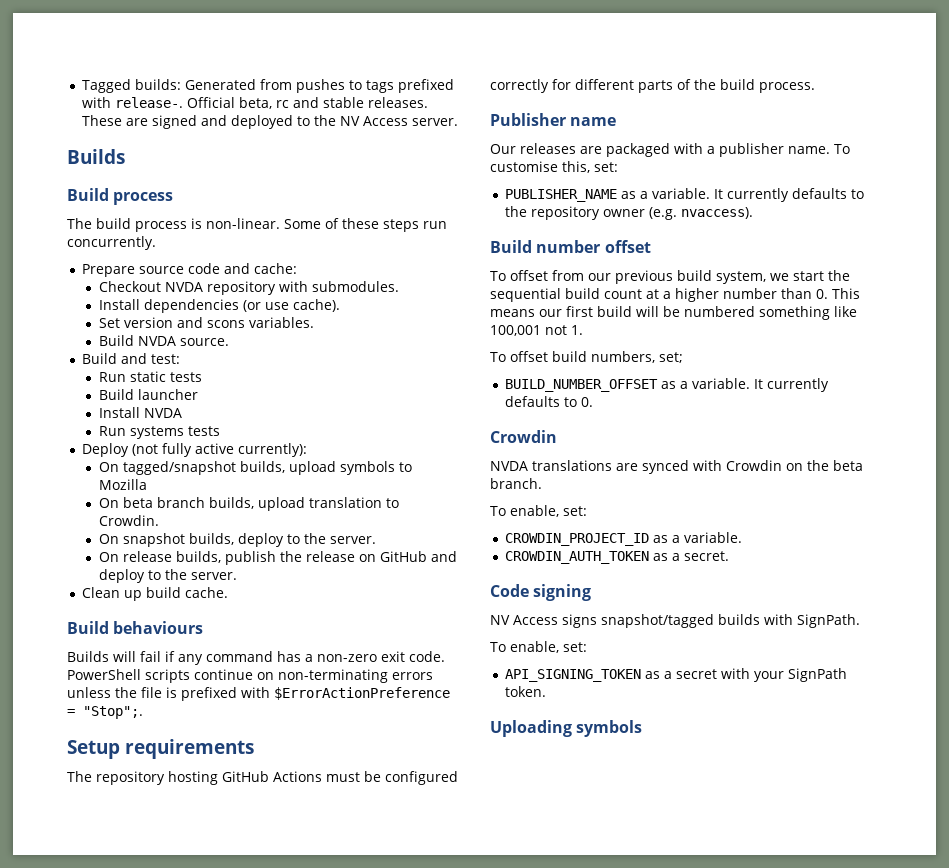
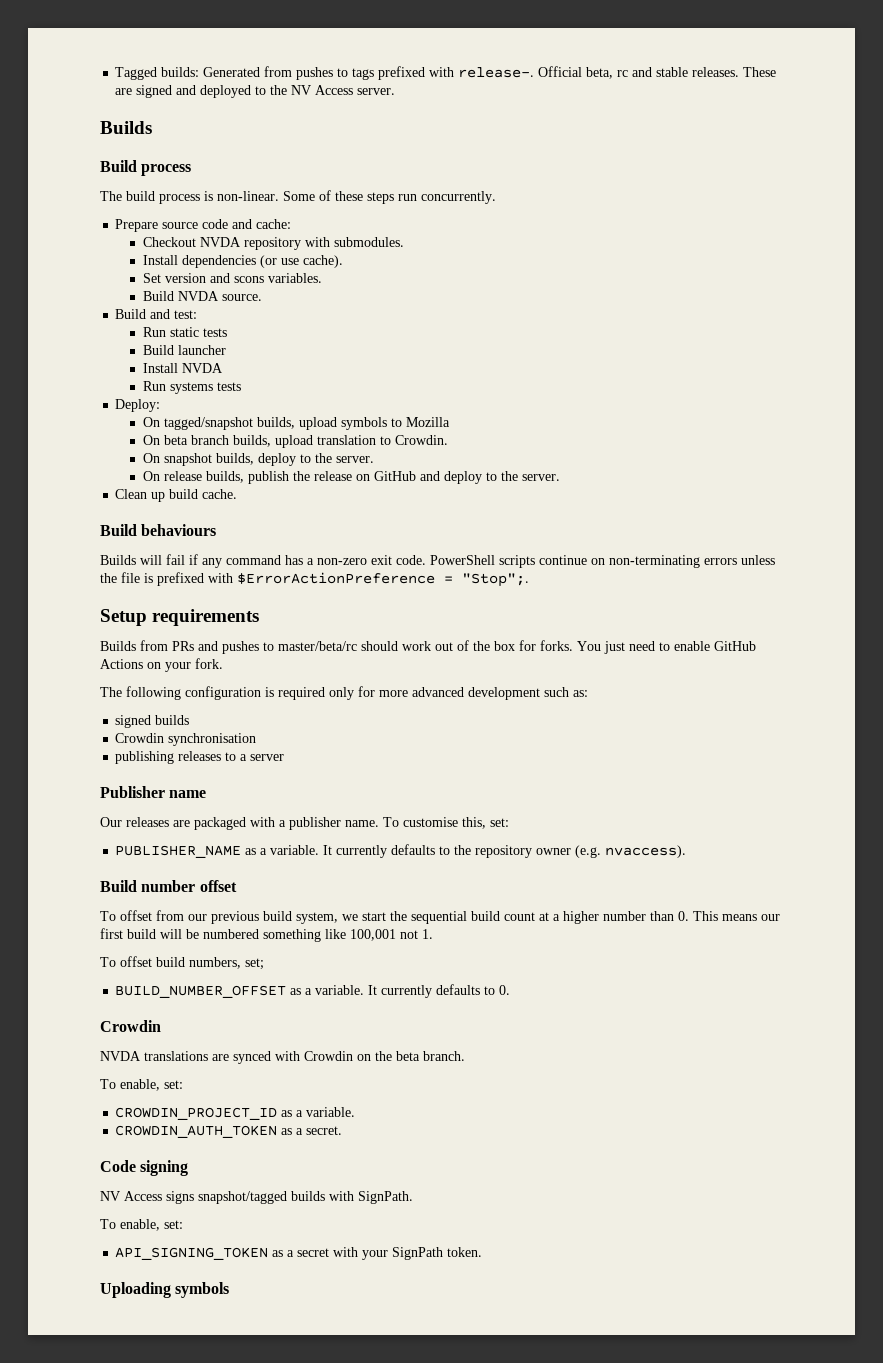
[82,443,308,457] Deploy (not fully active currently): -> [115,399,161,412] Deploy:
[67,771,458,785] [490,79,815,93] The repository hosting GitHub Actions must be configured correctly for different parts of the build process. -> [100,640,756,654] [100,658,223,672] [100,686,588,700] [115,715,190,728] [115,733,257,746] [115,751,285,764] Builds from PRs and pushes to master/beta/rc should work out of the box for forks. You just need to enable GitHub Actions on your fork. // The following configuration is required only for more advanced development such as: // signed builds // Crowdin synchronisation // publishing releases to a server

